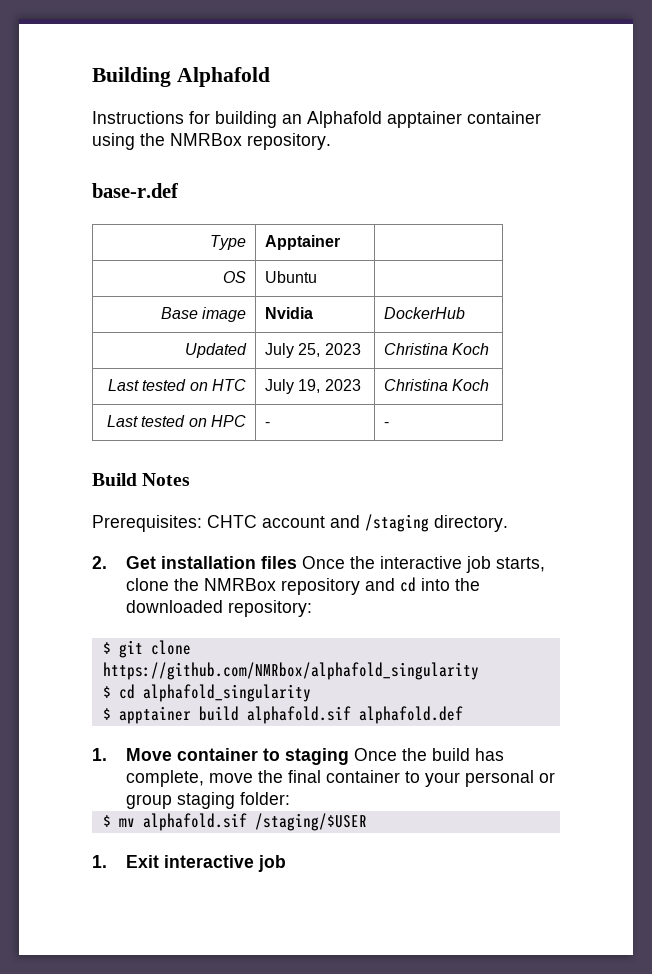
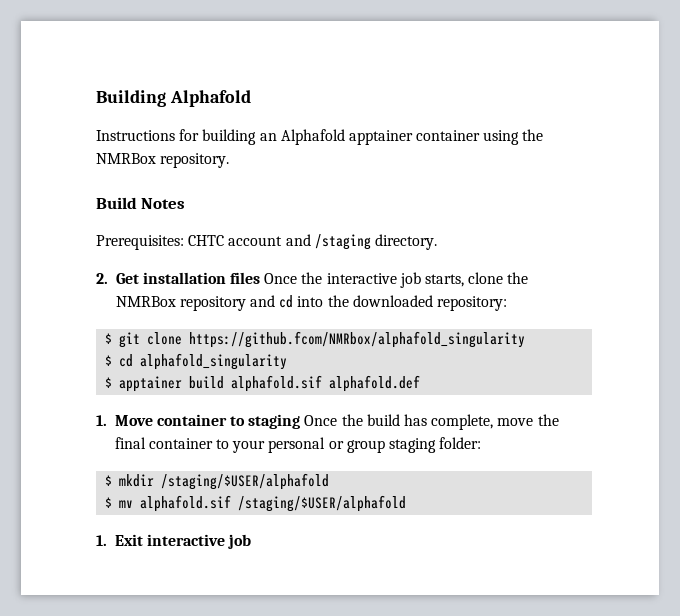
[92,183,179,198] [210,235,247,250] [264,235,340,250] [223,271,247,283] [264,271,317,283] [160,307,247,322] [264,307,313,319] [383,307,465,319] [185,343,248,358] [264,343,361,358] [383,343,490,355] [108,379,247,391] [264,379,361,394] [383,379,490,391] [107,415,247,427] [264,422,270,427] [383,422,389,427] // base-r.def // Type | Apptainer | // OS | Ubuntu | // Base image | Nvidia | DockerHub // Updated | July 25, 2023 | Christina Koch // Last tested on HTC | July 19, 2023 | Christina Koch // Last tested on HPC | - | - -> (230, 160) none
[102,662,479,680] https://github.com/NMRbox/alphafold_singularity -> [189,331,526,348] https://github.fcom/NMRbox/alphafold_singularity
(291, 798) none -> [105,473,330,490] // $ mkdir /staging/$USER/alphafold
[254,813,367,831] /staging/$USER -> [238,495,407,512] /staging/$USER/alphafold

